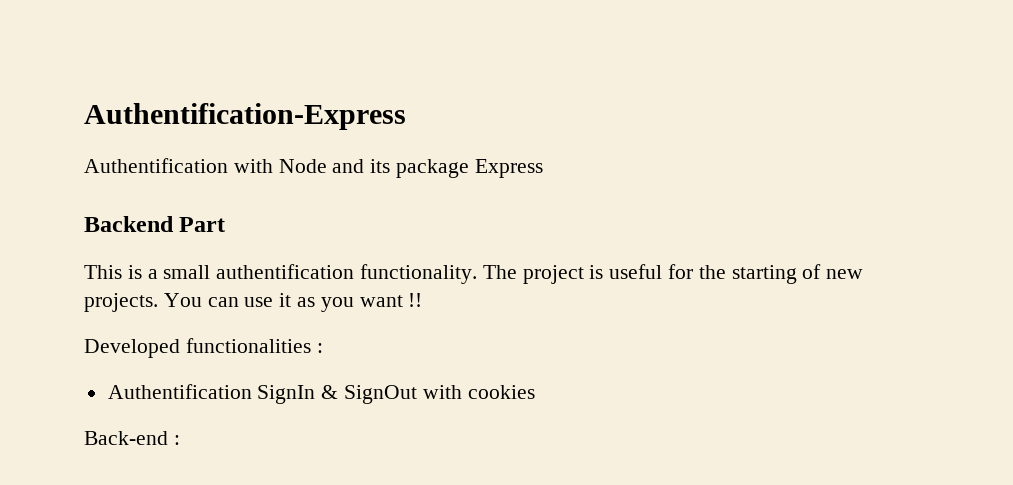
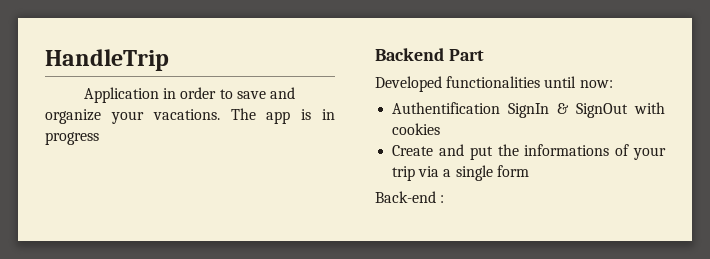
[84,103,406,130] [84,158,543,178] [84,216,226,232] [84,264,864,284] [84,293,423,312] Authentification-Express // Authentification with Node and its package Express // Backend Part // This is a small authentification functionality. The project is useful for the starting of new projects. You can use it as you want !! -> [45,49,169,71] [84,87,296,103] [45,108,335,124] [45,132,99,145] [375,48,484,61] HandleTrip // Application in order to save and organize your vacations. The app is in progress // Backend Part
[316,343,323,353] : -> [544,76,613,88] until now:
(535, 392) none -> [392,144,666,160] [392,165,529,181] // Create and put the informations of your trip via a single form

